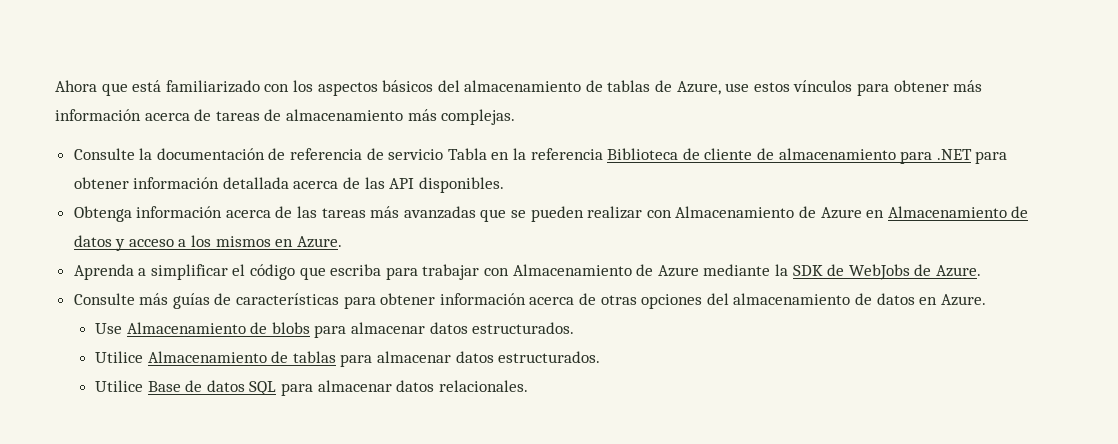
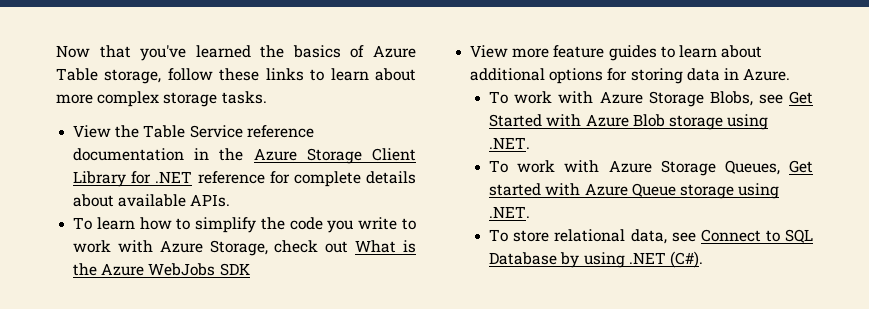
[55,80,983,96] [55,109,516,125] [73,148,1008,164] [73,177,504,193] [73,206,1029,222] [73,235,342,251] [73,264,981,280] [73,293,986,309] [95,322,575,338] [95,351,601,367] [95,380,528,396] Ahora que está familiarizado con los aspectos básicos del almacenamiento de tablas de Azure, use estos vínculos para obtener más información acerca de tareas de almacenamiento más complejas. // Consulte la documentación de referencia de servicio Tabla en la referencia Biblioteca de cliente de almacenamiento para .NET para obtener información detallada acerca de las API disponibles. // Obtenga información acerca de las tareas más avanzadas que se pueden realizar con Almacenamiento de Azure en Almacenamiento de datos y acceso a los mismos en Azure. // Aprenda a simplificar el código que escriba para trabajar con Almacenamiento de Azure mediante la SDK de WebJobs de Azure. // Consulte más guías de características para obtener información acerca de otras opciones del almacenamiento de datos en Azure. // Use Almacenamiento de blobs para almacenar datos estructurados. // Utilice Almacenamiento de tablas para almacenar datos estructurados. // Utilice Base de datos SQL para almacenar datos relacionales. -> [56,45,416,61] [56,68,416,84] [56,91,267,107] [73,125,314,138] [73,148,416,164] [73,171,416,187] [73,194,231,207] [73,217,416,233] [73,240,417,256] [73,263,250,276] [470,45,763,61] [470,68,791,84] [489,91,813,107] [489,114,769,130] [489,137,531,149] [489,160,813,176] [489,183,780,199] [489,206,531,218] [489,229,813,244] [489,251,703,268] Now that you've learned the basics of Azure Table storage, follow these links to learn about more complex storage tasks. // View the Table Service reference documentation in the Azure Storage Client Library for .NET reference for complete details about available APIs. // To learn how to simplify the code you write to work with Azure Storage, check out What is the Azure WebJobs SDK // View more feature guides to learn about additional options for storing data in Azure. // To work with Azure Storage Blobs, see Get Started with Azure Blob storage using .NET. // To work with Azure Storage Queues, Get started with Azure Queue storage using .NET. // To store relational data, see Connect to SQL Database by using .NET (C#).

